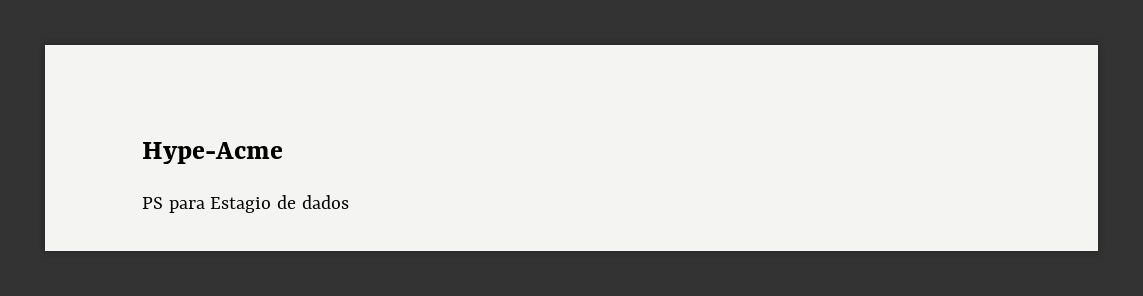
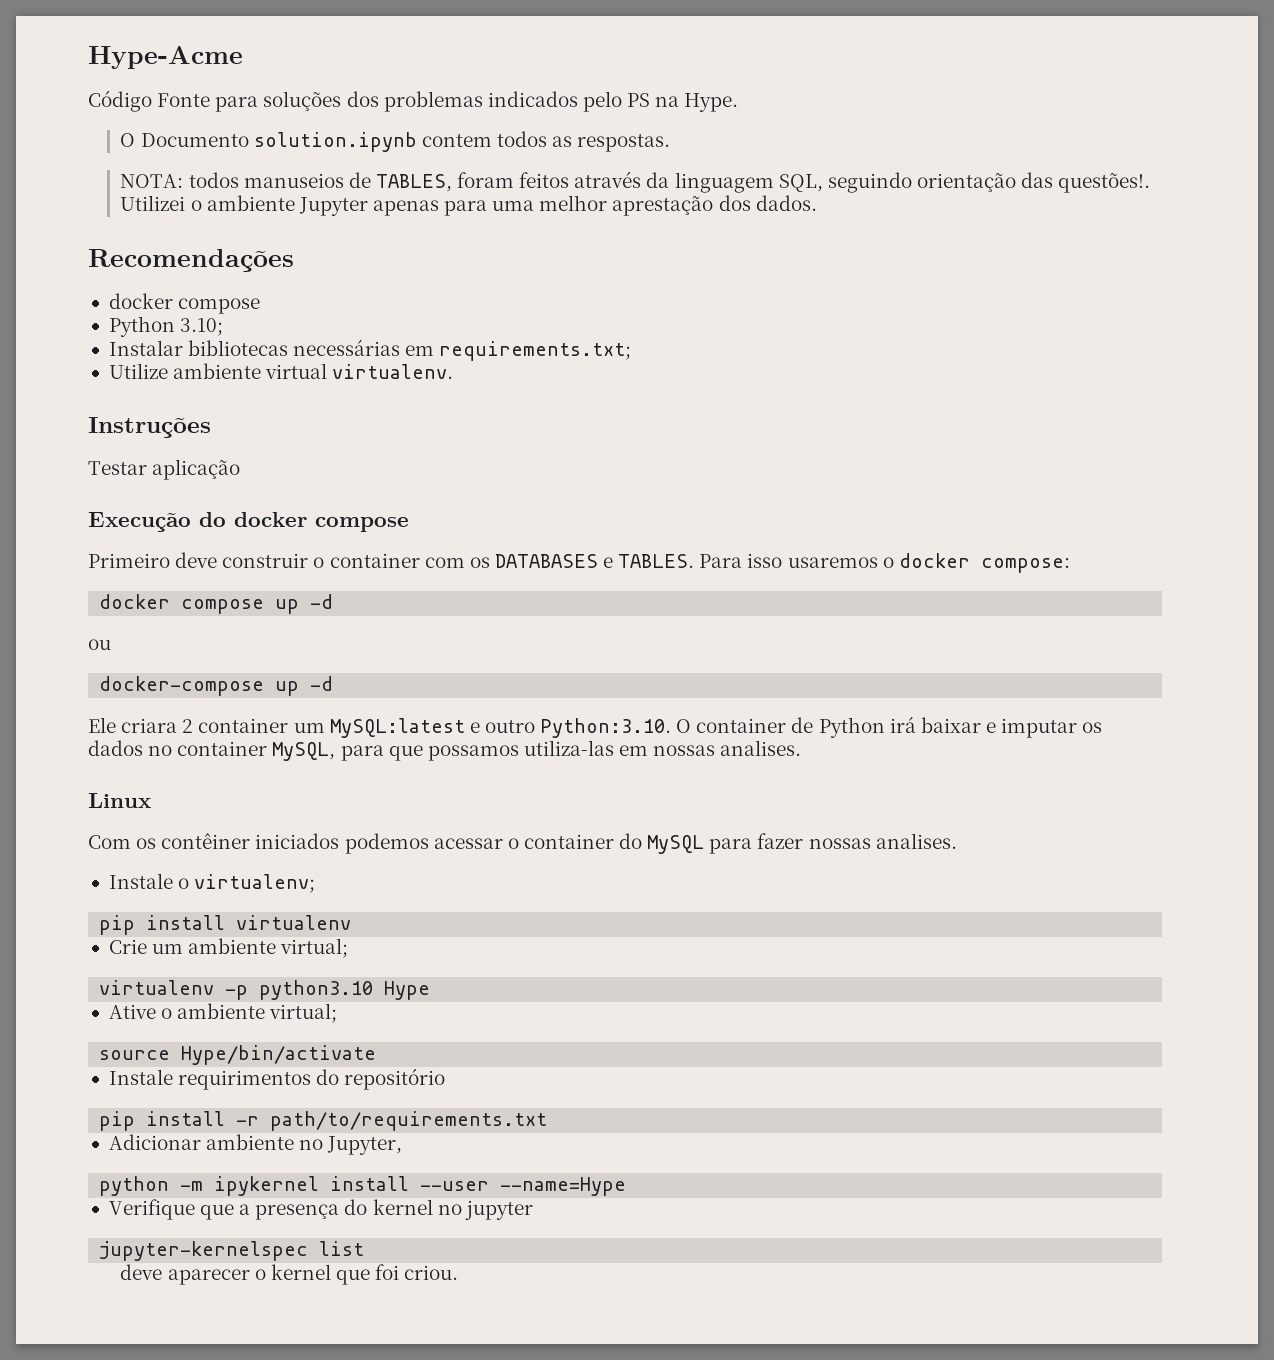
[142,195,349,213] PS para Estagio de dados -> [88,90,739,112] [120,131,671,152] [120,171,1151,193] [120,195,817,216] [88,249,294,272] [108,293,261,314] [108,316,224,337] [108,339,632,361] [108,363,454,379] [88,417,211,438] [88,459,241,480] [88,512,409,532] [88,552,1070,573] [99,594,334,614] [88,639,111,650] [99,676,334,696] [88,716,1103,738] [88,740,802,761] [88,793,151,808] [88,833,957,854] [108,873,316,893] [99,915,352,935] [108,938,349,958] [99,980,431,1000] [108,1003,338,1023] [99,1045,377,1065] [108,1068,446,1090] [99,1111,548,1131] [108,1134,403,1155] [99,1176,627,1196] [108,1199,533,1220] [99,1241,365,1261] [120,1264,459,1285] Código Fonte para soluções dos problemas indicados pelo PS na Hype. // O Documento solution.ipynb contem todos as respostas. // NOTA: todos manuseios de TABLES, foram feitos através da linguagem SQL, seguindo orientação das questões!. Utilizei o ambiente Jupyter apenas para uma melhor aprestação dos dados. // Recomendações // docker compose // Python 3.10; // Instalar bibliotecas necessárias em requirements.txt; // Utilize ambiente virtual virtualenv. // Instruções // Testar aplicação // Execução do docker compose // Primeiro deve construir o container com os DATABASES e TABLES. Para isso usaremos o docker compose: // docker compose up -d // ou // docker-compose up -d // Ele criara 2 container um MySQL:latest e outro Python:3.10. O container de Python irá baixar e imputar os dados no container MySQL, para que possamos utiliza-las em nossas analises. // Linux // Com os contêiner iniciados podemos acessar o container do MySQL para fazer nossas analises. // Instale o virtualenv; // pip install virtualenv // Crie um ambiente virtual; // virtualenv -p python3.10 Hype // Ative o ambiente virtual; // source Hype/bin/activate // Instale requirimentos do repositório // pip install -r path/to/requirements.txt // Adicionar ambiente no Jupyter, // python -m ipykernel install --user --name=Hype // Verifique que a presença do kernel no jupyter // jupyter-kernelspec list // deve aparecer o kernel que foi criou.

